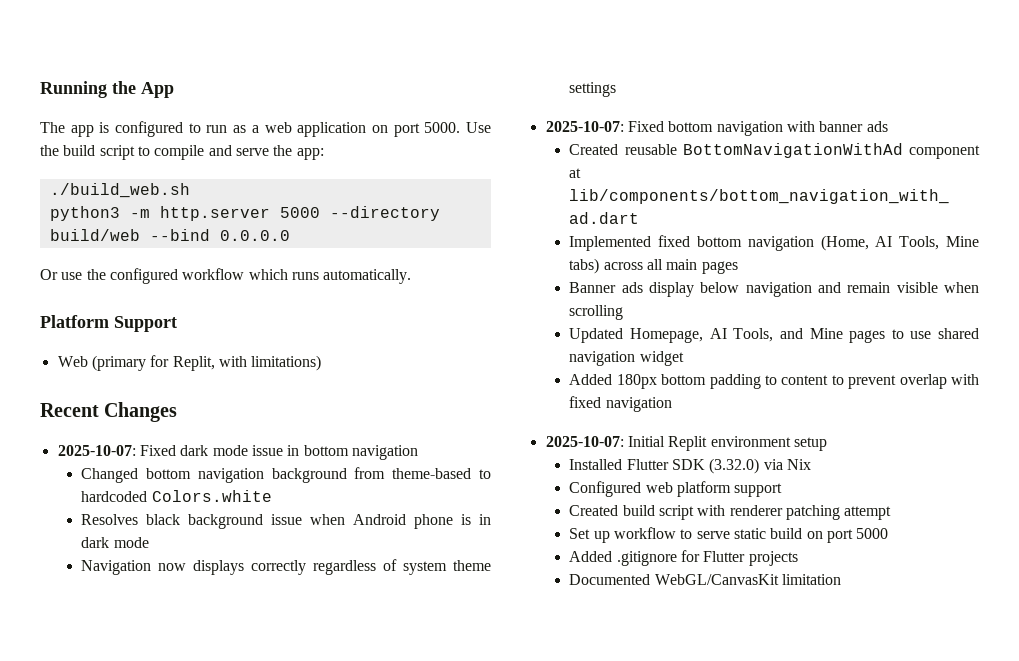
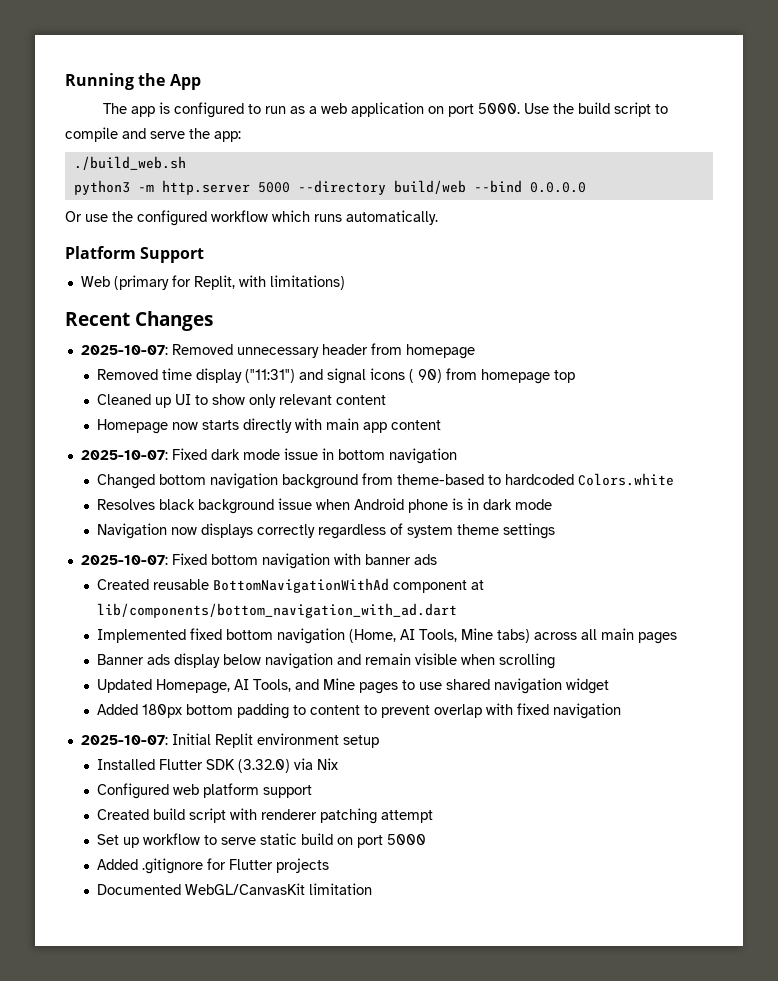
(178, 412) none -> [80,343,475,359] [97,368,576,384] [97,394,387,408] [97,418,442,434] // 2025-10-07: Removed unnecessary header from homepage // Removed time display ("11:31") and signal icons ( 90) from homepage top // Cleaned up UI to show only relevant content // Homepage now starts directly with main app content

